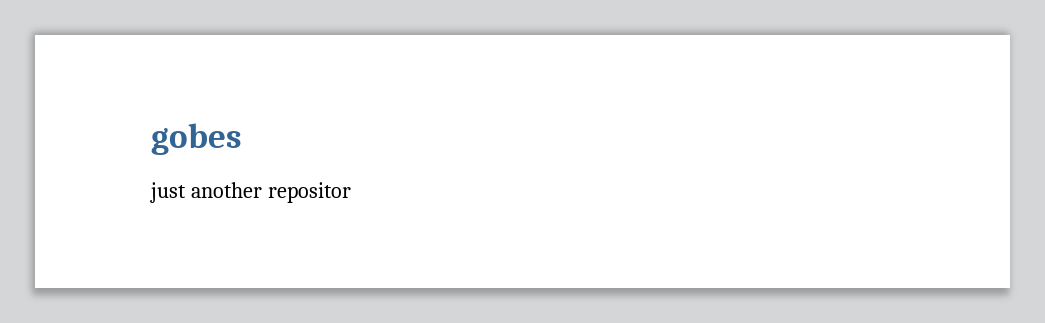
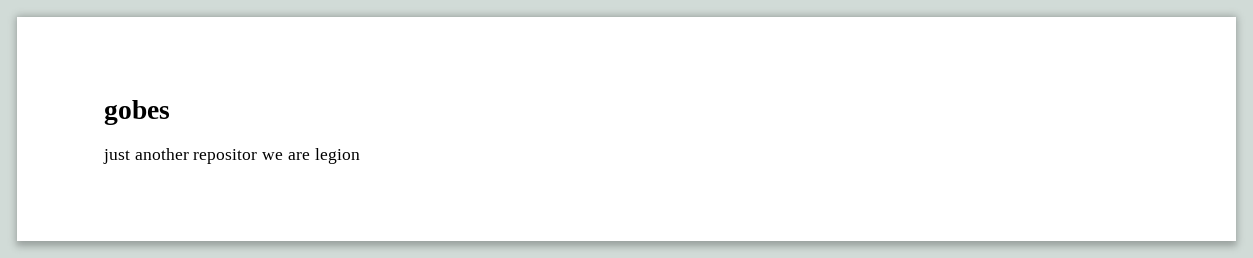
(351, 192) none -> [262,148,360,164] we are legion

